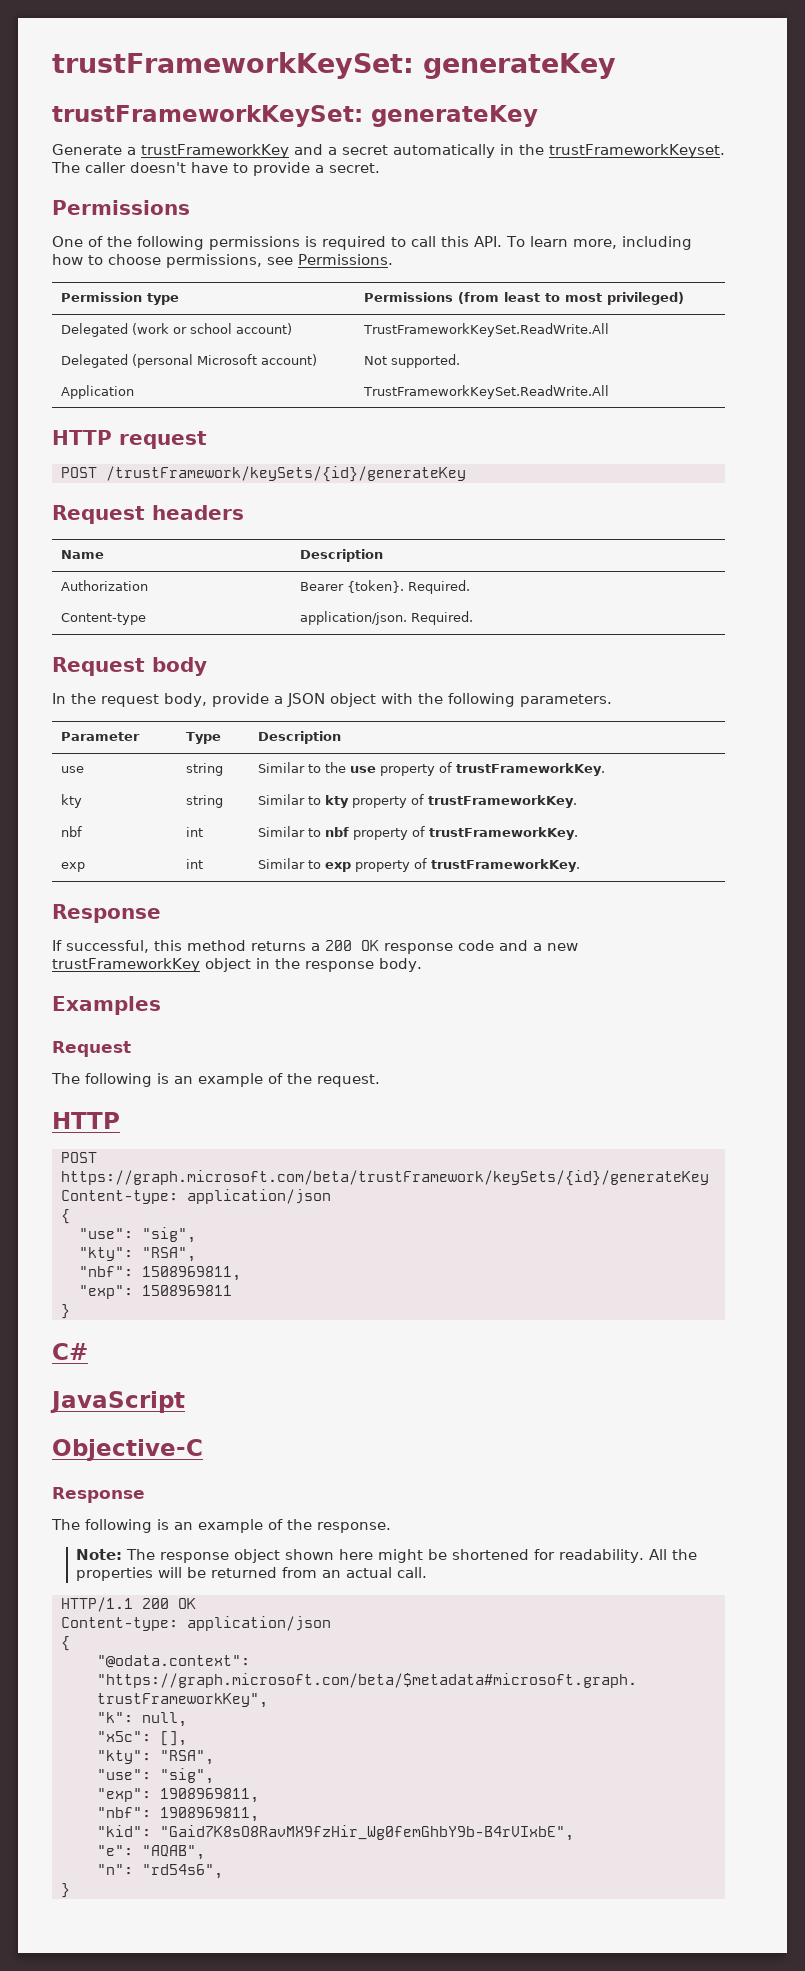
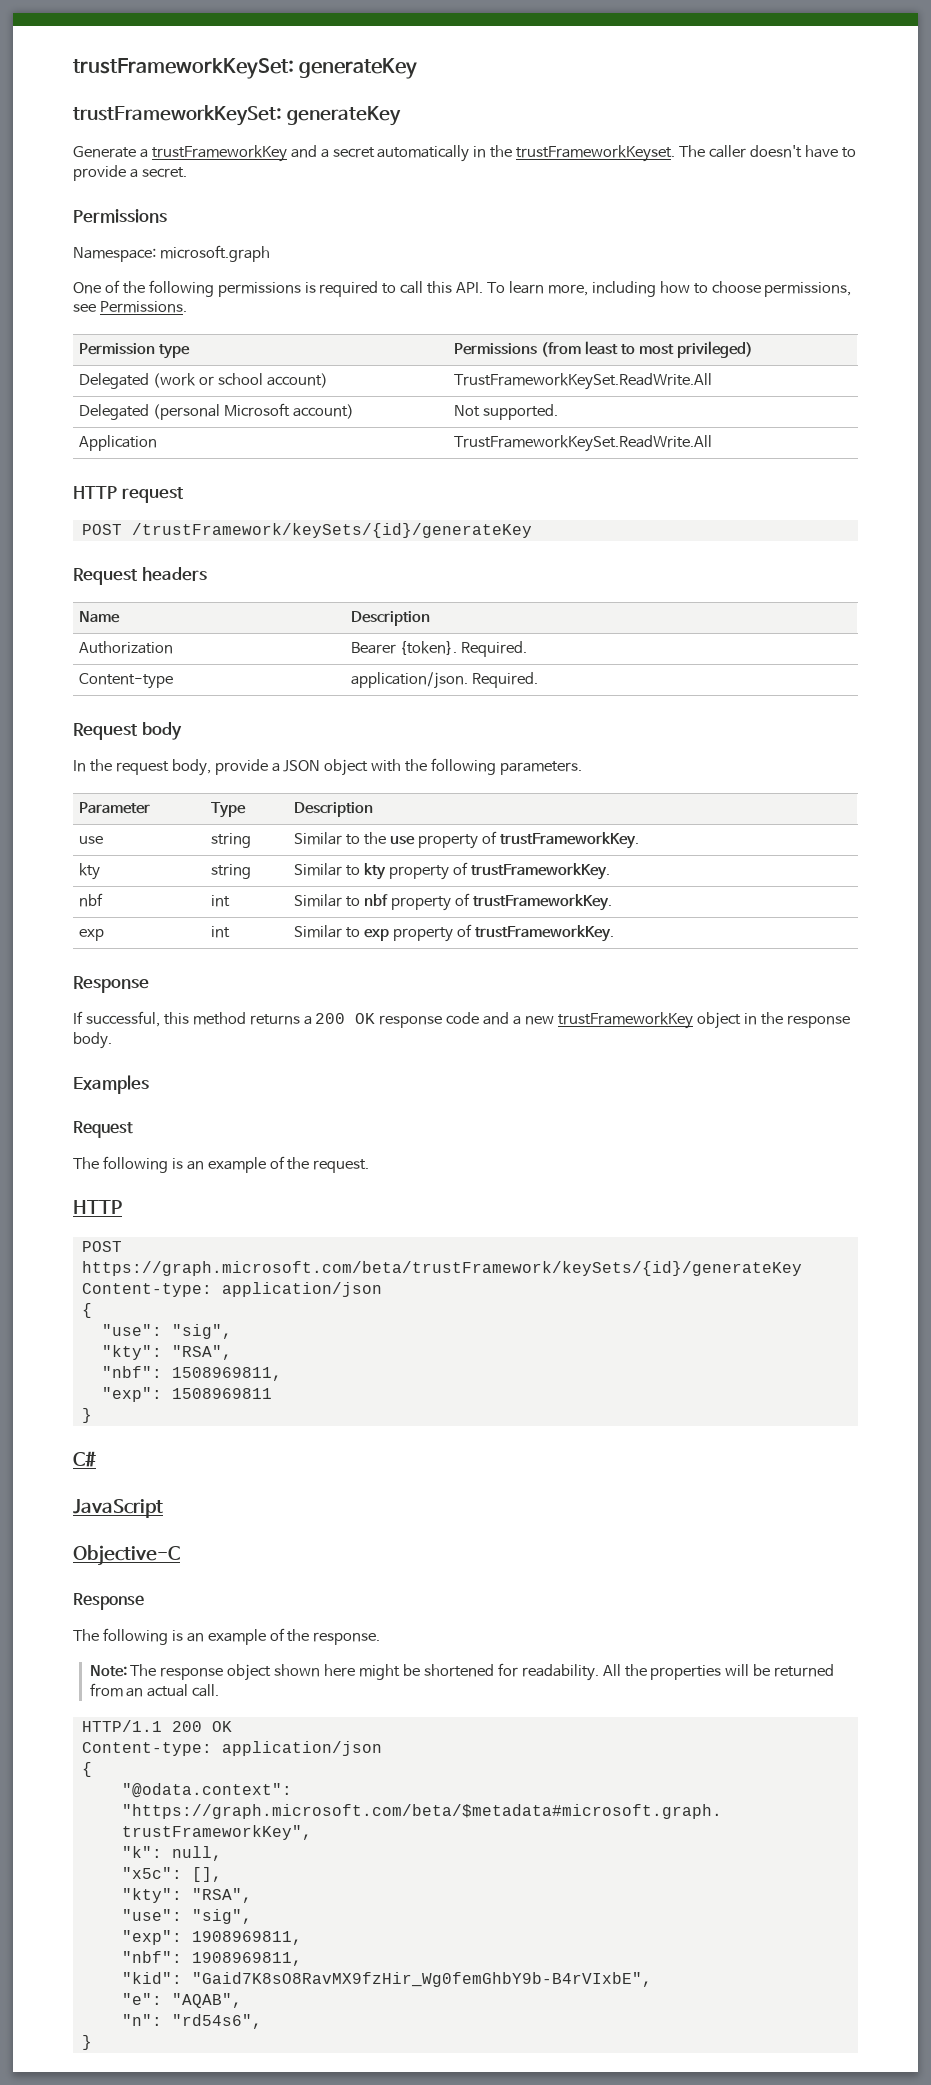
(190, 207) none -> [73,245,270,262] // Namespace: microsoft.graph

